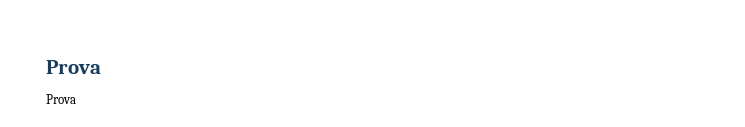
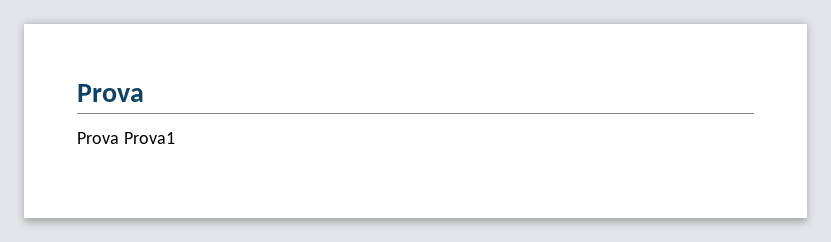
(76, 99) none -> [123,132,175,144] Prova1

